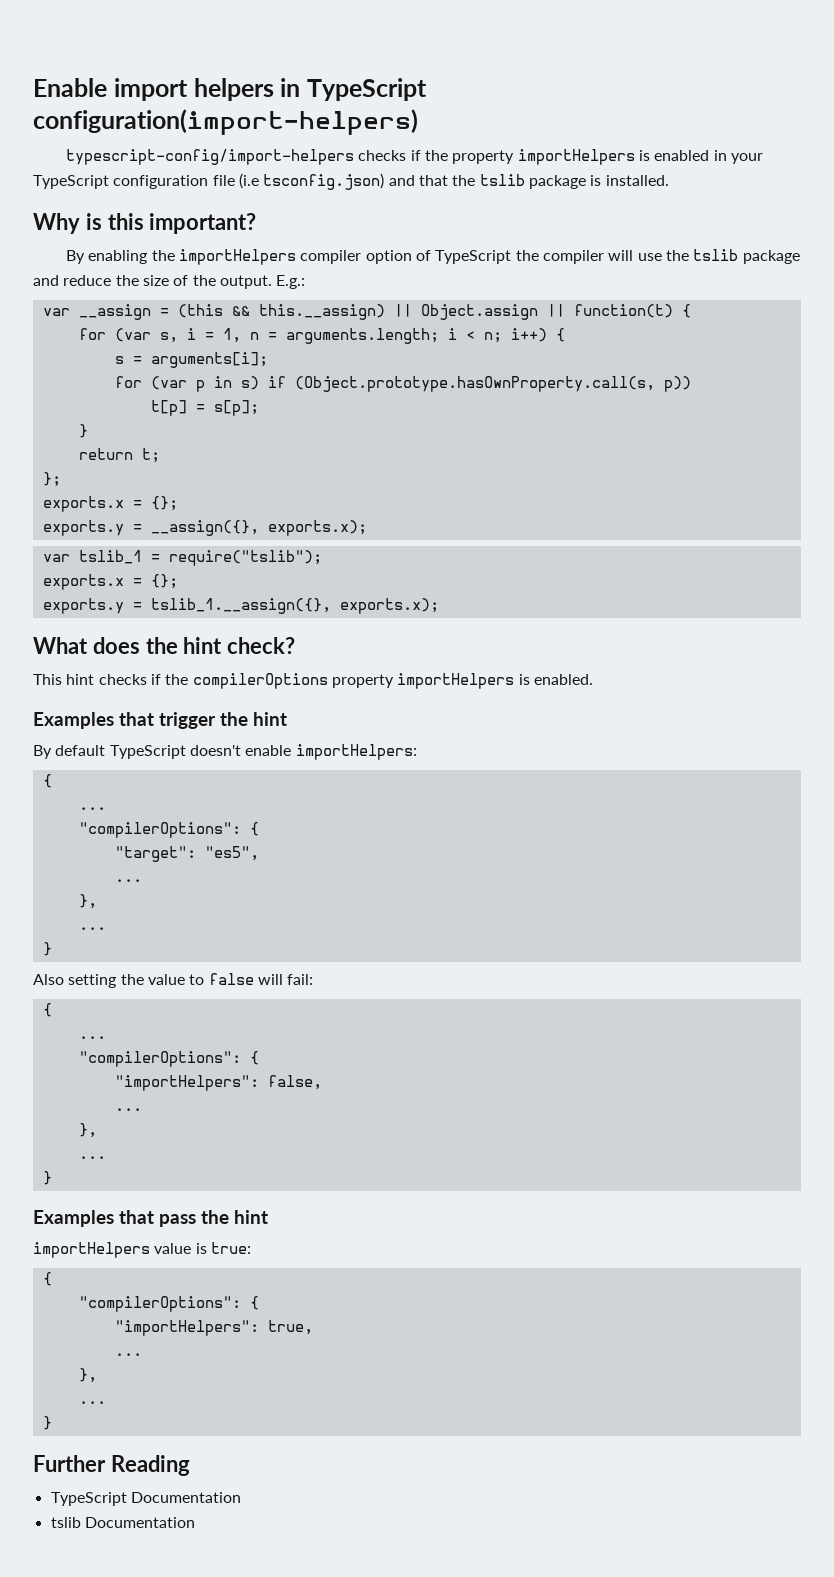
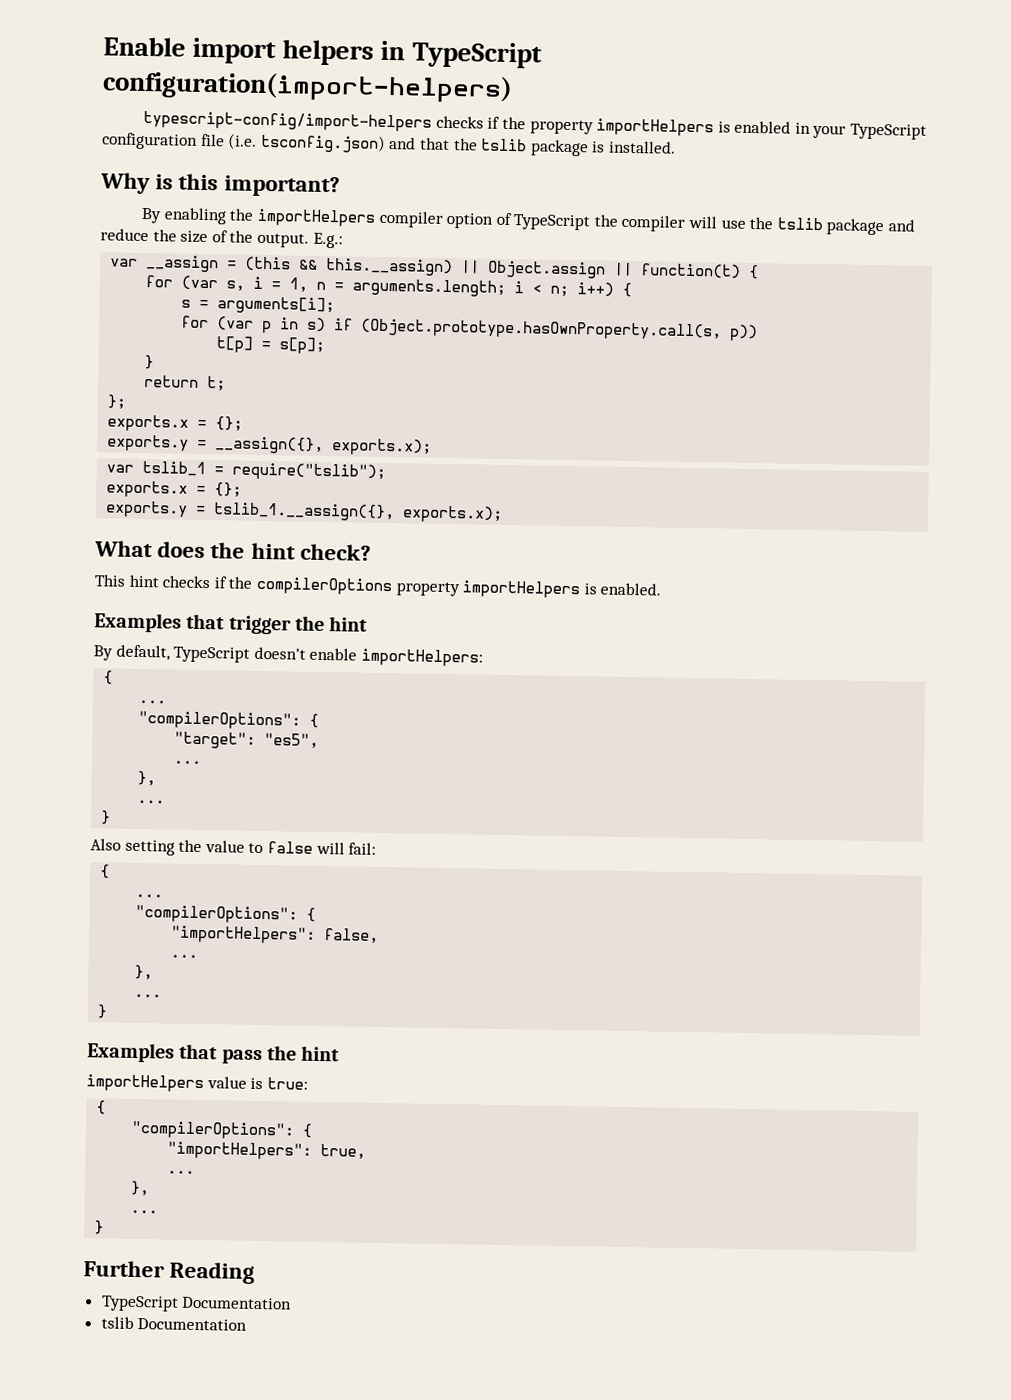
[238,173,259,189] (i.e -> [227,133,258,150] (i.e.
[55,745,106,756] default -> [115,644,170,661] default,

